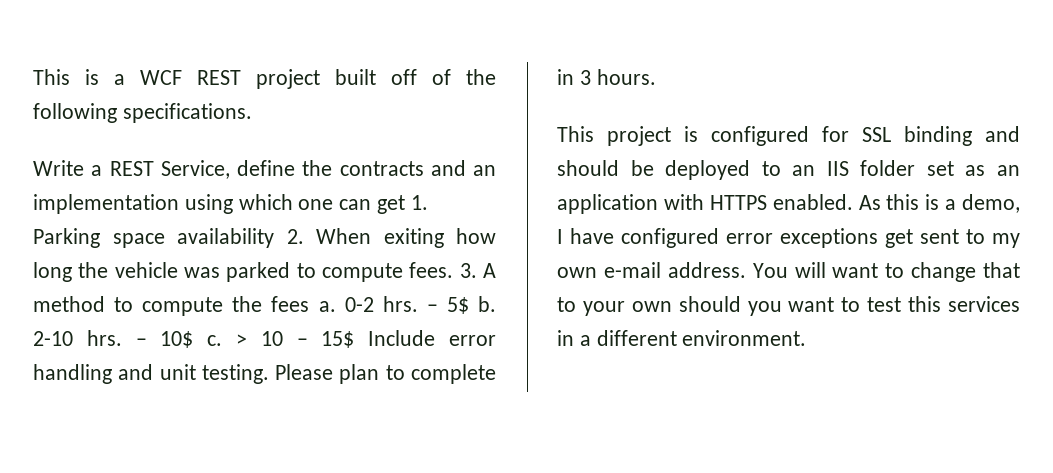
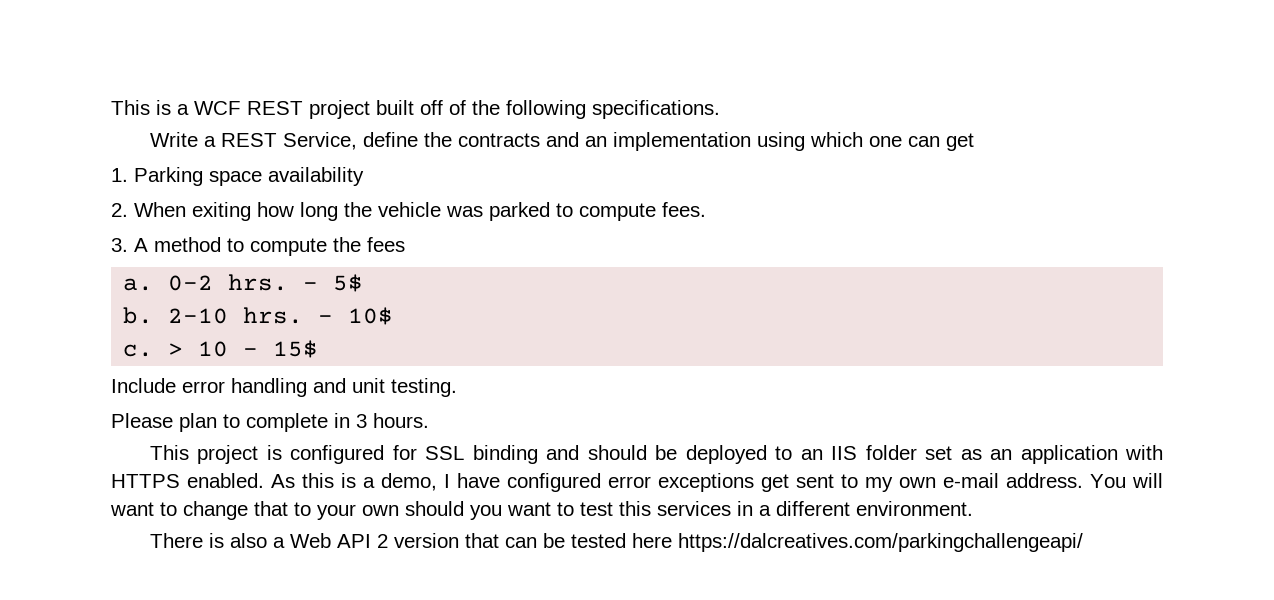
(406, 204) none -> (974, 142) //
(274, 238) none -> (364, 176) //
(454, 270) none -> (706, 209) //
(310, 304) none -> (405, 244) //
(469, 305) none -> (364, 283) //
(194, 339) none -> (394, 316) //
(355, 339) none -> (319, 349) //
(269, 374) none -> (457, 387) //
(807, 338) none -> [149,533,1083,552] // There is also a Web API 2 version that can be tested here https://dalcreatives.com/parkingchallengeapi/

